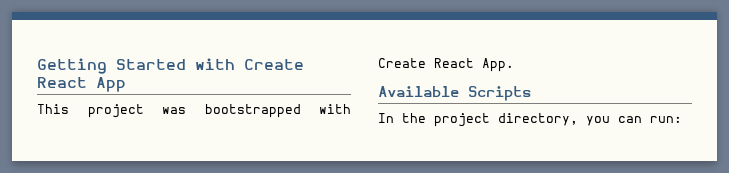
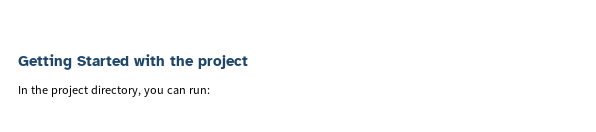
[244,59,304,70] [37,77,126,92] [37,104,351,118] [378,58,514,72] [378,86,531,101] Create React App // This project was bootstrapped with Create React App. // Available Scripts -> [170,55,248,69] the project

